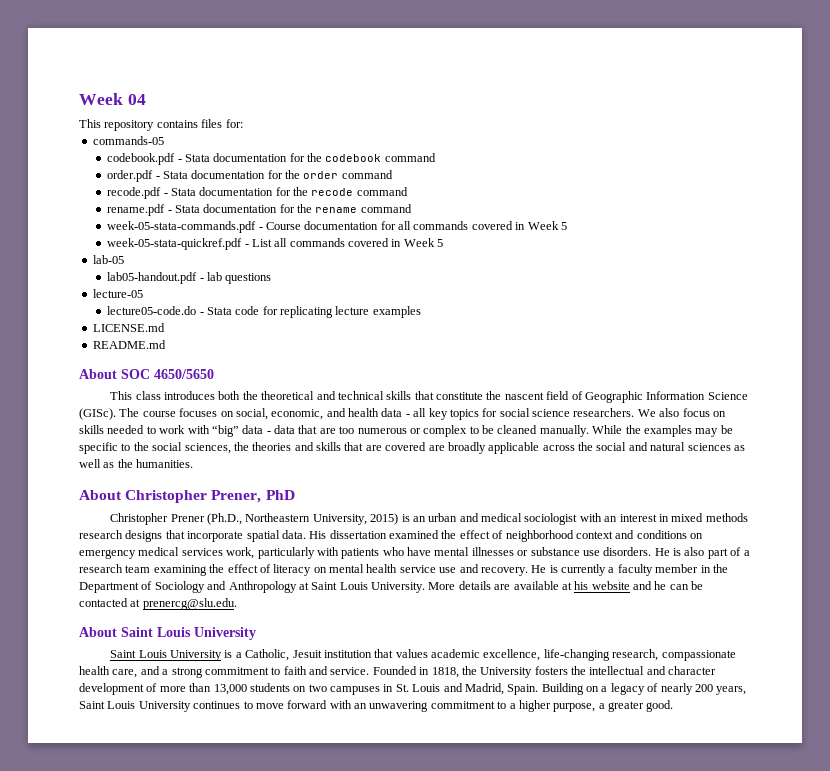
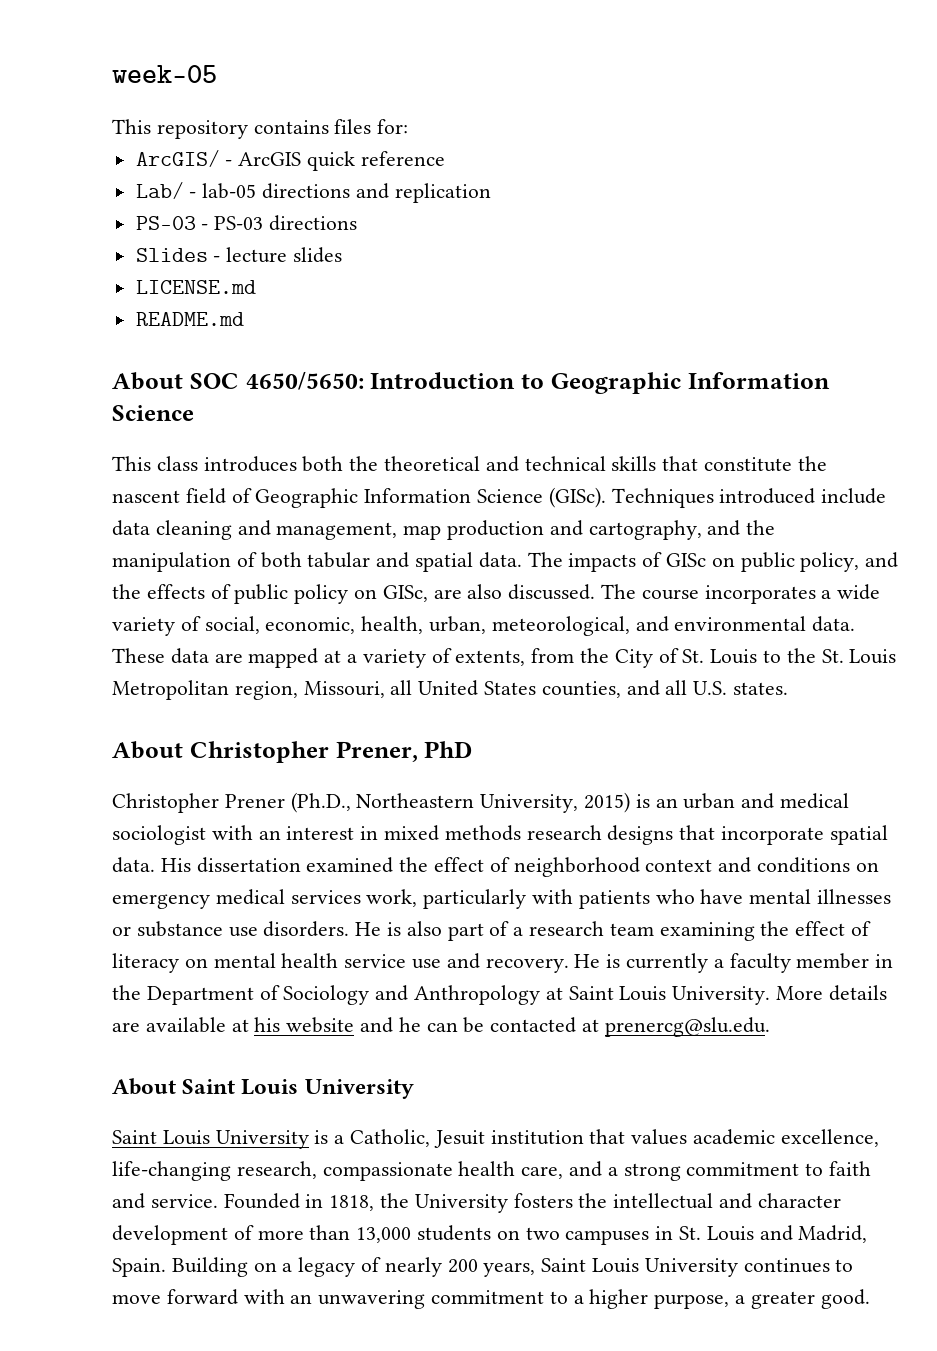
[79,93,146,105] Week 04 -> [112,65,217,83] week-05
[92,136,164,145] [107,153,436,165] [107,170,393,182] [107,187,408,199] [107,204,412,216] [107,221,567,233] [107,238,444,250] [92,255,124,264] [107,272,272,284] [92,289,143,298] [107,306,421,318] [92,323,165,332] [92,340,166,349] [79,369,214,379] commands-05 // codebook.pdf - Stata documentation for the codebook command // order.pdf - Stata documentation for the order command // recode.pdf - Stata documentation for the recode command // rename.pdf - Stata documentation for the rename command // week-05-stata-commands.pdf - Course documentation for all commands covered in Week 5 // week-05-stata-quickref.pdf - List all commands covered in Week 5 // lab-05 // lab05-handout.pdf - lab questions // lecture-05 // lecture05-code.do - Stata code for replicating lecture examples // LICENSE.md // README.md // About SOC 4650/5650 -> [135,150,445,171] [135,182,491,203] [135,215,358,231] [135,247,343,263] [135,280,256,294] [135,312,244,326] [112,371,830,394] [112,405,194,421] ArcGIS/ - ArcGIS quick reference // Lab/ - lab-05 directions and replication // PS-03 - PS-03 directions // Slides - lecture slides // LICENSE.md // README.md // About SOC 4650/5650: Introduction to Geographic Information Science
[119,408,726,420] [79,425,733,437] [79,442,745,454] [79,459,194,468] The course focuses on social, economic, and health data - all key topics for social science researchers. We also focus on skills needed to work with “big” data - data that are too numerous or complex to be cleaned manually. While the examples may be specific to the social sciences, the theories and skills that are covered are broadly applicable across the social and natural sciences as well as the humanities. -> [611,488,887,508] [112,520,776,540] [112,552,899,572] [112,584,881,604] [112,616,856,636] [112,648,897,668] [112,680,789,700] Techniques introduced include data cleaning and management, map production and cartography, and the manipulation of both tabular and spatial data. The impacts of GISc on public policy, and the effects of public policy on GISc, are also discussed. The course incorporates a wide variety of social, economic, health, urban, meteorological, and environmental data. These data are mapped at a variety of extents, from the City of St. Louis to the St. Louis Metropolitan region, Missouri, all United States counties, and all U.S. states.

